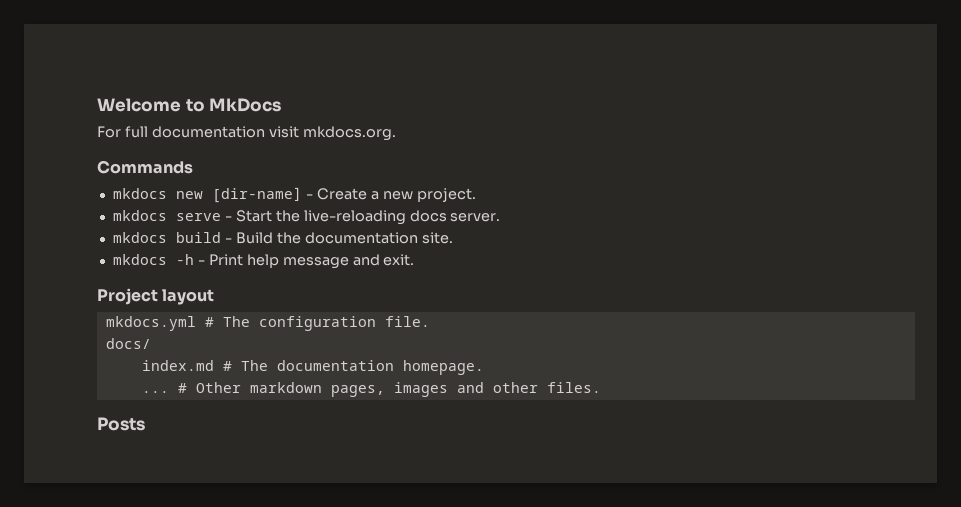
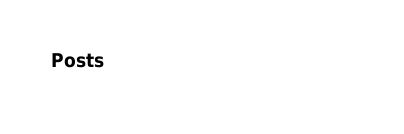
[97,98,282,112] [97,126,396,141] [97,160,193,174] [112,187,476,203] [112,210,501,225] [112,232,453,244] [112,254,415,269] [97,288,215,305] [105,316,430,331] [105,338,151,349] [141,360,484,375] [141,382,601,397] Welcome to MkDocs // For full documentation visit mkdocs.org. // Commands // mkdocs new [dir-name] - Create a new project. // mkdocs serve - Start the live-reloading docs server. // mkdocs build - Build the documentation site. // mkdocs -h - Print help message and exit. // Project layout // mkdocs.yml # The configuration file. // docs/ // index.md # The documentation homepage. // ... # Other markdown pages, images and other files. // -> (51, 60) none

